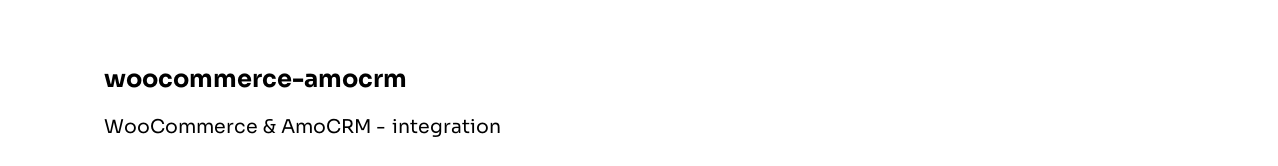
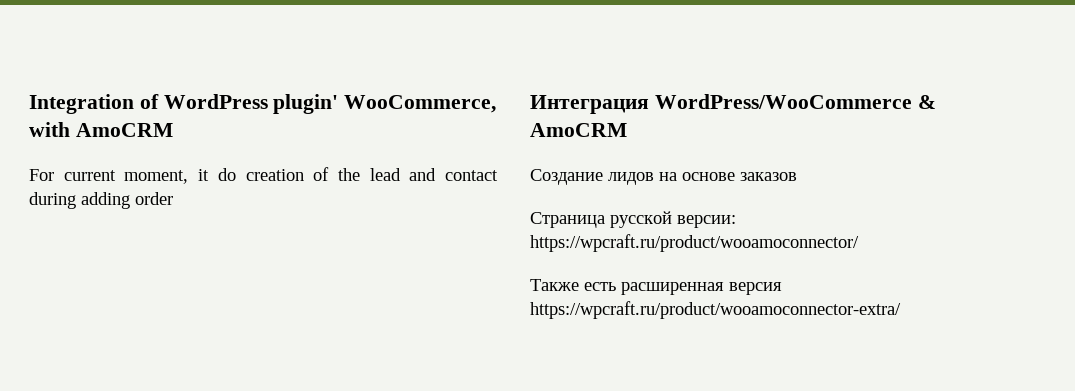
[104,73,407,88] [104,118,501,137] woocommerce-amocrm // WooCommerce & AmoCRM - integration -> [29,94,497,114] [29,122,173,137] [29,167,498,184] [29,192,173,209] [530,94,936,114] [530,123,627,137] [530,169,797,185] [530,211,736,228] [530,234,859,252] [530,279,782,295] [530,301,901,319] Integration of WordPress plugin' WooCommerce, with AmoCRM // For current moment, it do creation of the lead and contact during adding order // Интеграция WordPress/WooCommerce & AmoCRM // Создание лидов на основе заказов // Страница русской версии: https://wpcraft.ru/product/wooamoconnector/ // Также есть расширенная версия https://wpcraft.ru/product/wooamoconnector-extra/

